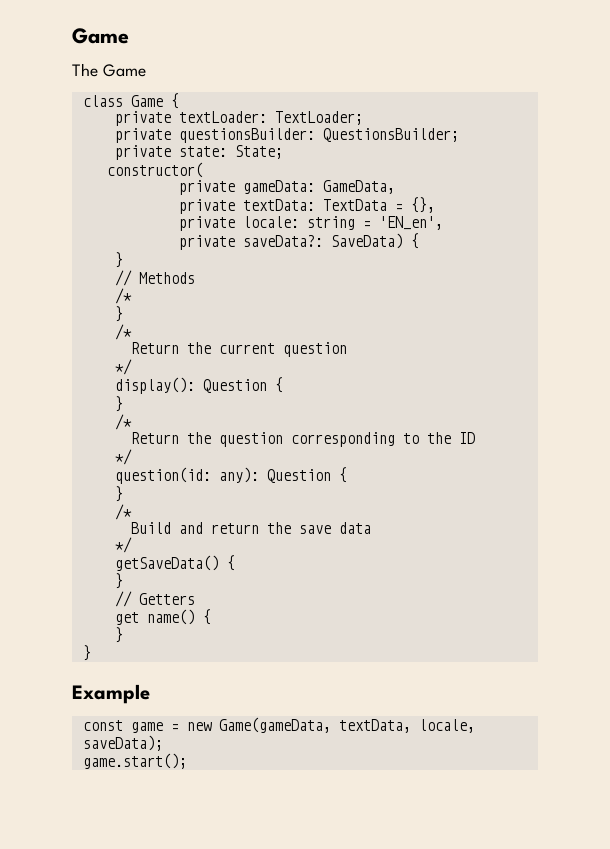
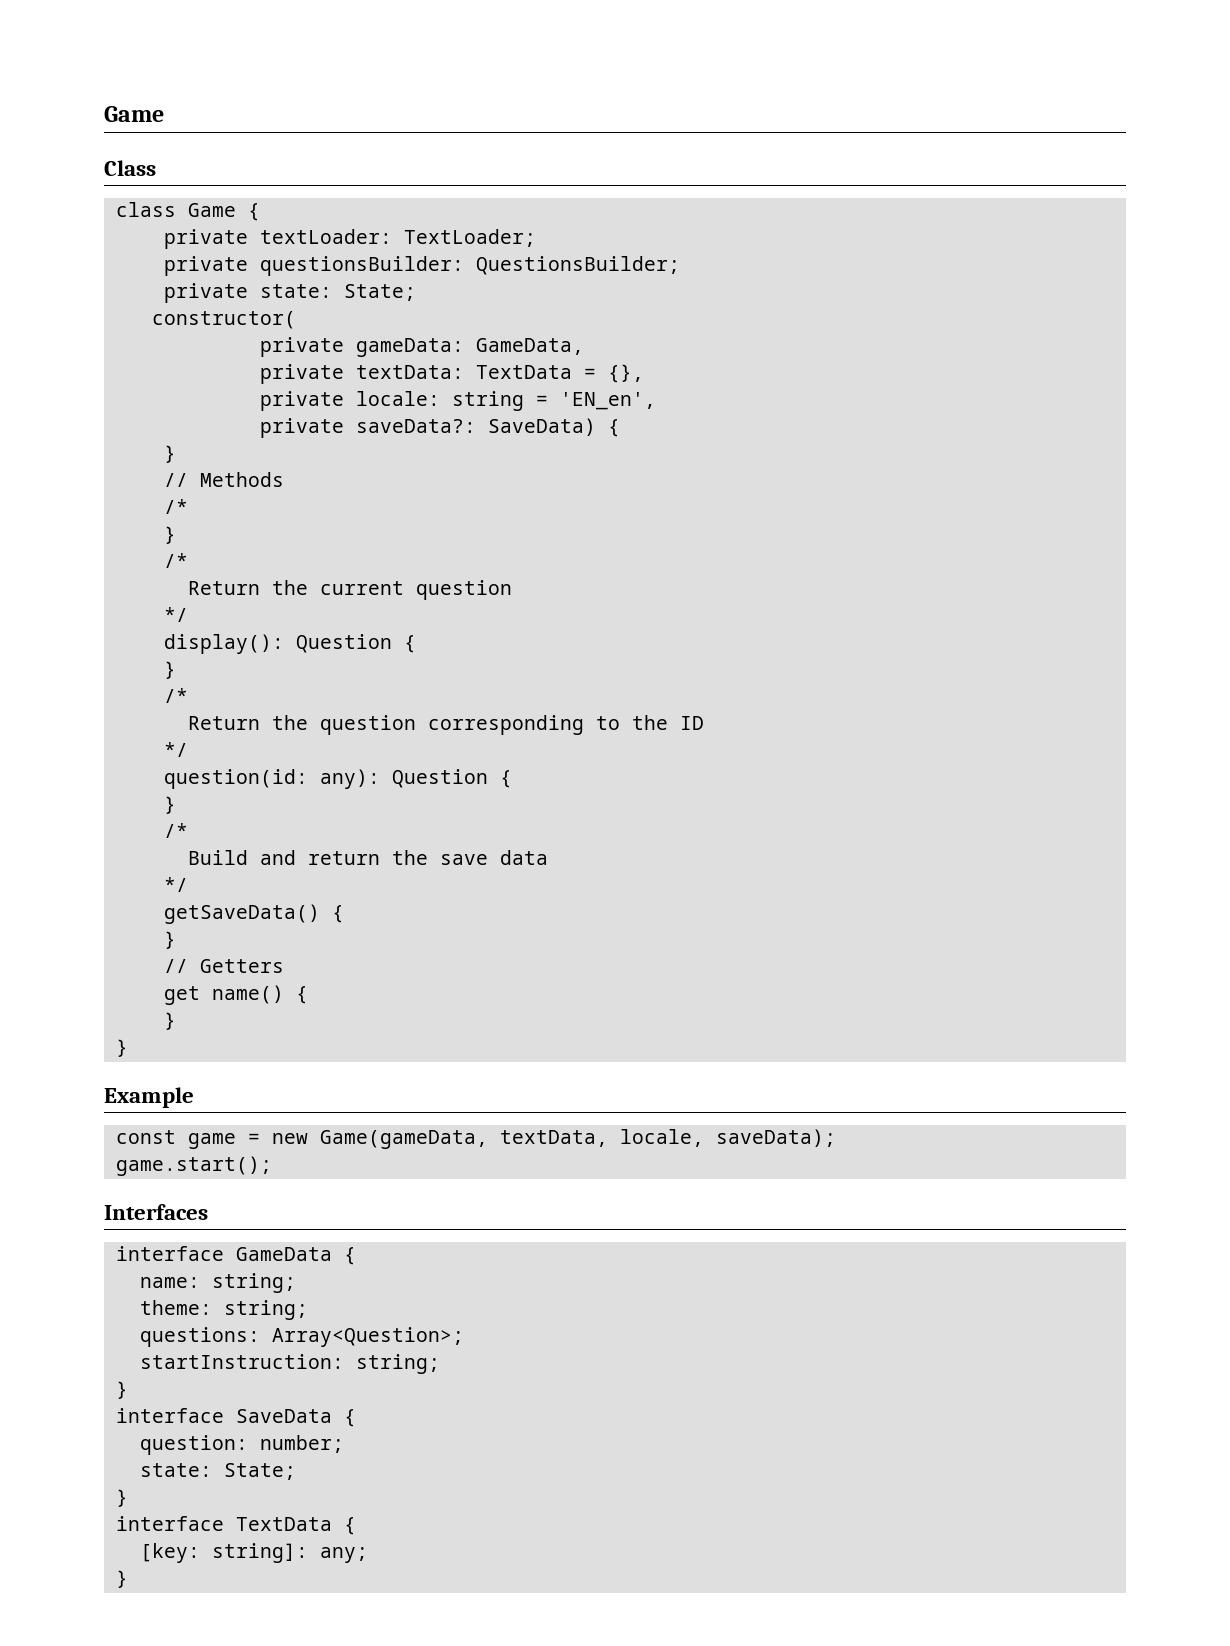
[72,28,129,44] [72,63,146,77] Game // The Game -> [104,106,164,122] [104,160,156,176] Game // Class
(187, 761) none -> [104,1204,208,1220] [116,1246,357,1265] [140,1273,297,1293] [140,1300,309,1320] [140,1327,465,1347] [140,1354,441,1374] [116,1381,129,1399] [116,1408,357,1427] [140,1435,345,1455] [140,1463,297,1480] [116,1489,129,1507] [116,1516,357,1535] [140,1543,369,1563] [116,1570,129,1588] // Interfaces // interface GameData { // name: string; // theme: string; // questions: Array<Question>; // startInstruction: string; // } // interface SaveData { // question: number; // state: State; // } // interface TextData { // [key: string]: any; // }

